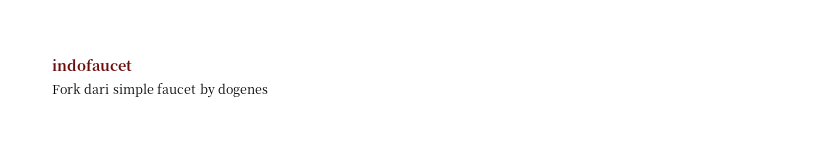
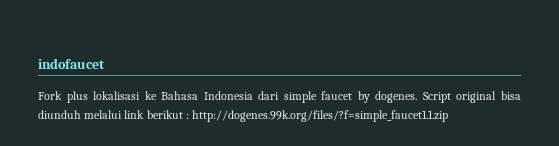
[84,83,268,98] dari simple faucet by dogenes -> [66,91,521,103] [38,110,449,122] plus lokalisasi ke Bahasa Indonesia dari simple faucet by dogenes. Script original bisa diunduh melalui link berikut : http://dogenes.99k.org/files/?f=simple_faucet1.1.zip

